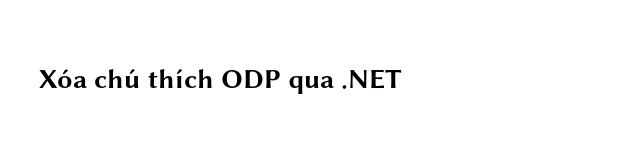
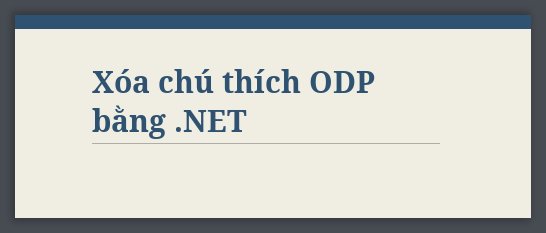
[287,76,334,94] qua -> [92,105,166,139] bằng

